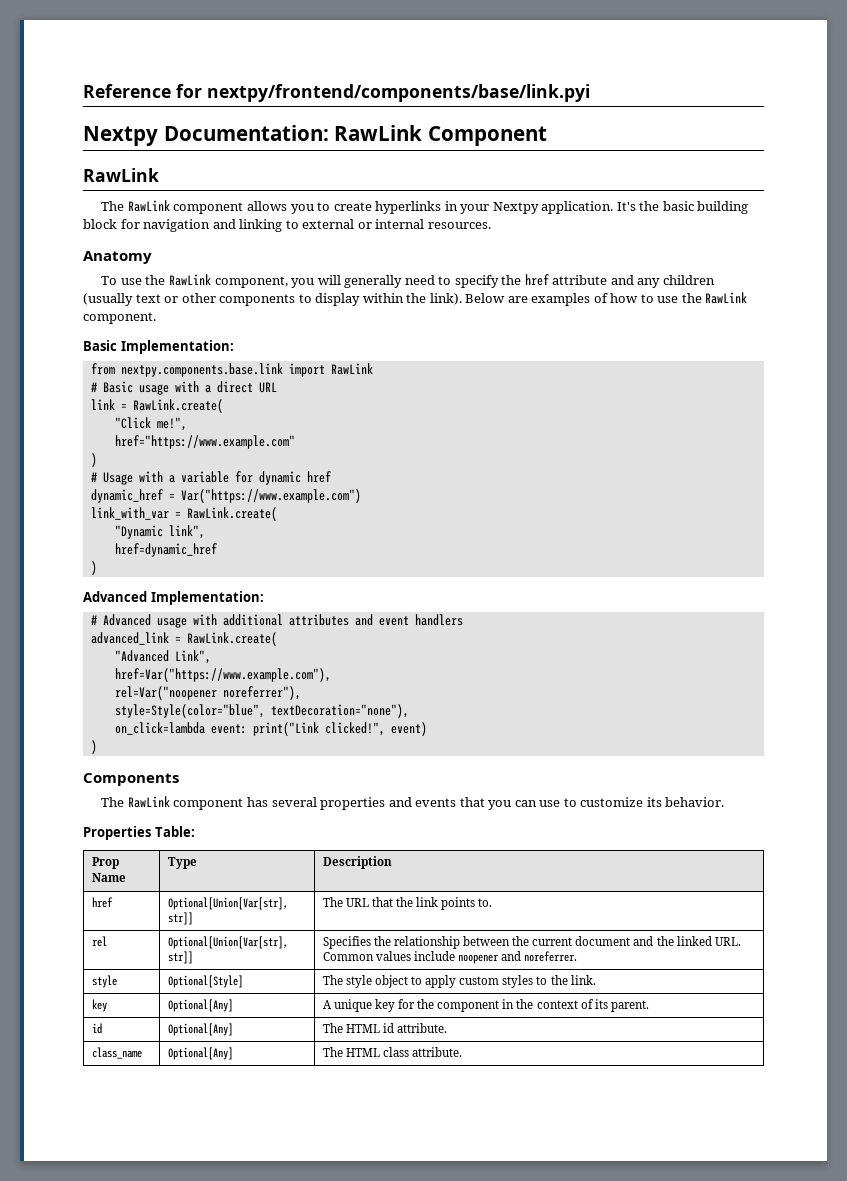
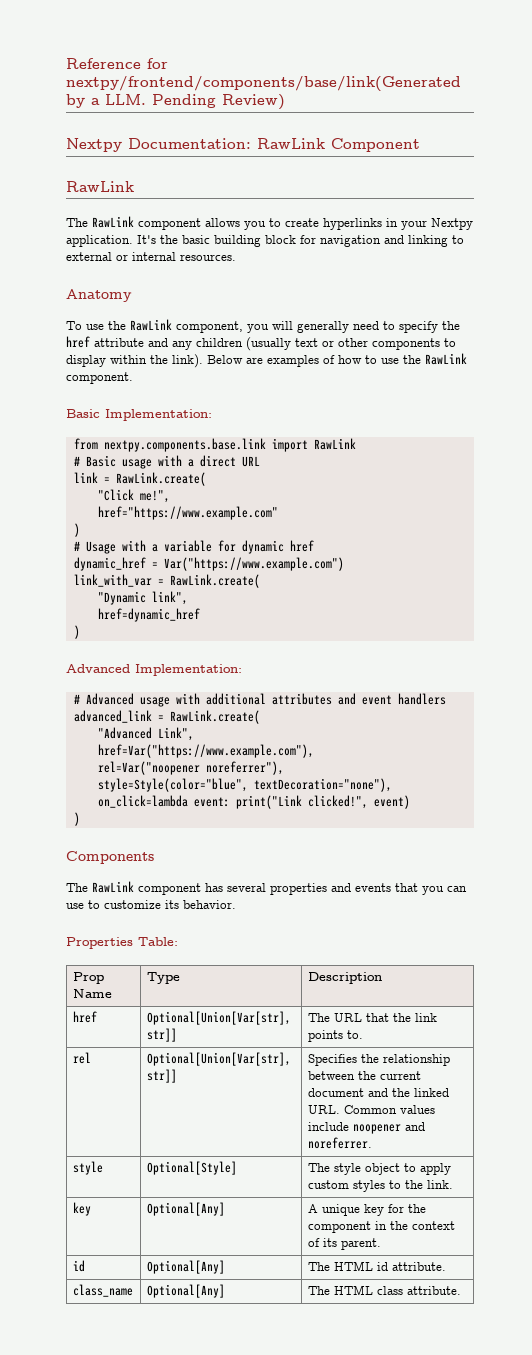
[207,84,590,102] nextpy/frontend/components/base/link.pyi -> [66,76,461,91] [66,94,285,110] nextpy/frontend/components/base/link(Generated by a LLM. Pending Review)

